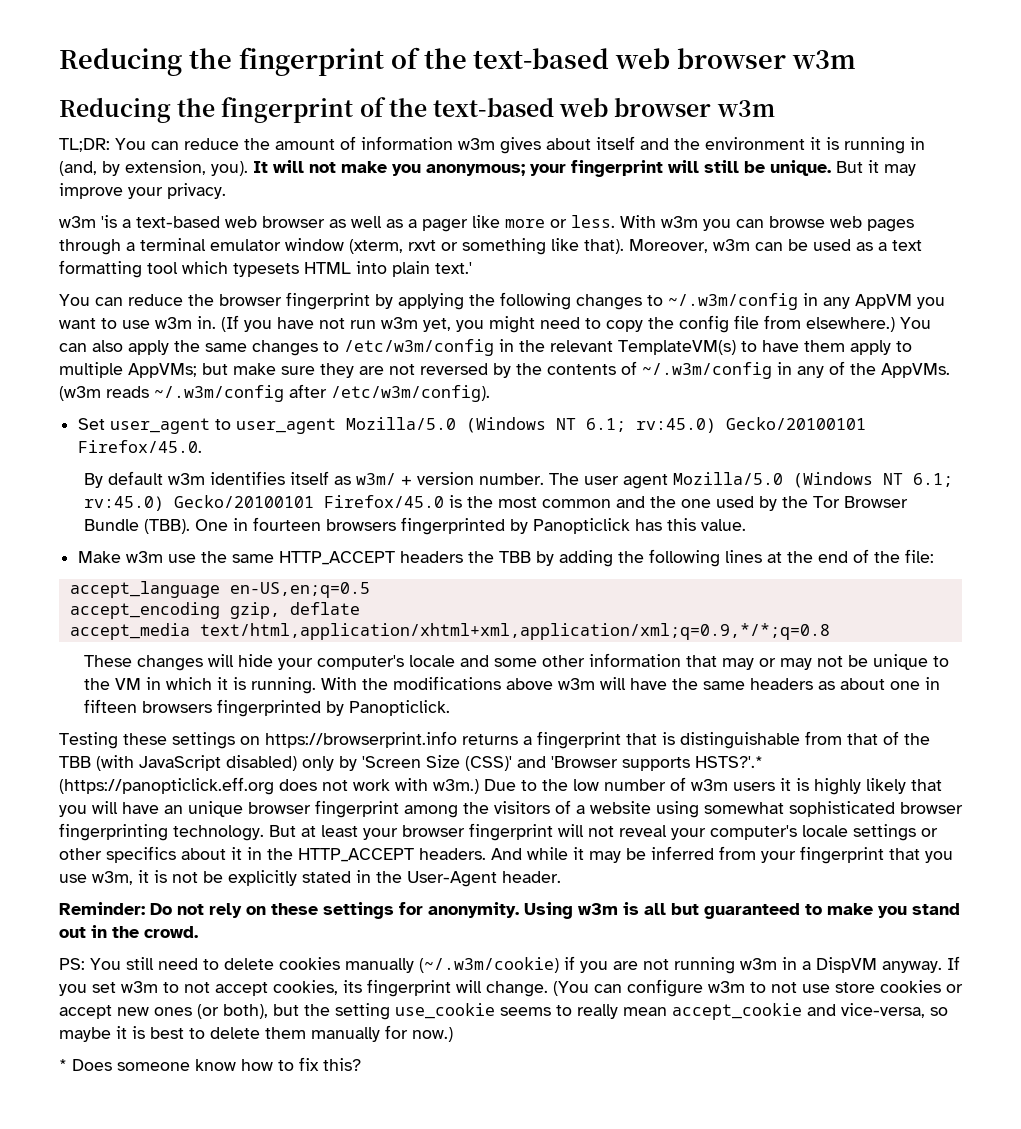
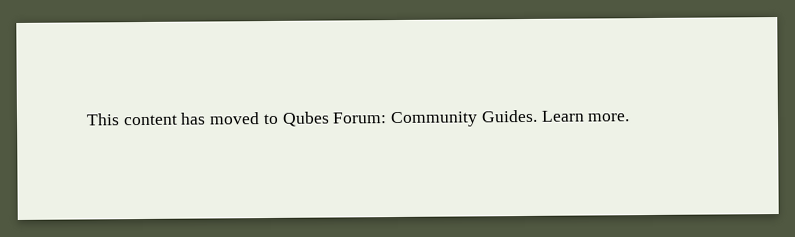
[59,47,857,76] [59,97,775,123] [59,136,925,154] [59,160,916,177] [59,183,226,199] [59,215,914,232] [59,238,922,255] [59,260,472,278] [59,292,945,310] [59,315,931,333] [59,339,912,356] [59,361,950,379] [59,384,490,402] [78,417,867,434] [78,440,203,453] [84,471,954,489] [84,495,909,511] [84,517,747,535] [78,549,935,567] [69,581,370,598] [69,602,360,619] [69,623,830,640] [84,653,950,671] [84,676,941,694] [84,699,451,717] [59,731,930,749] [59,755,763,771] [59,777,942,795] [59,800,963,818] [59,823,938,841] [59,846,953,864] [59,870,561,887] [59,902,960,919] [59,925,198,938] [59,956,960,974] [59,979,963,997] [59,1003,948,1020] [59,1025,453,1042] [59,1057,361,1071] Reducing the fingerprint of the text-based web browser w3m // Reducing the fingerprint of the text-based web browser w3m // TL;DR: You can reduce the amount of information w3m gives about itself and the environment it is running in (and, by extension, you). It will not make you anonymous; your fingerprint will still be unique. But it may improve your privacy. // w3m 'is a text-based web browser as well as a pager like more or less. With w3m you can browse web pages through a terminal emulator window (xterm, rxvt or something like that). Moreover, w3m can be used as a text formatting tool which typesets HTML into plain text.' // You can reduce the browser fingerprint by applying the following changes to ~/.w3m/config in any AppVM you want to use w3m in. (If you have not run w3m yet, you might need to copy the config file from elsewhere.) You can also apply the same changes to /etc/w3m/config in the relevant TemplateVM(s) to have them apply to multiple AppVMs; but make sure they are not reversed by the contents of ~/.w3m/config in any of the AppVMs. (w3m reads ~/.w3m/config after /etc/w3m/config). // Set user_agent to user_agent Mozilla/5.0 (Windows NT 6.1; rv:45.0) Gecko/20100101 Firefox/45.0. // By default w3m identifies itself as w3m/ + version number. The user agent Mozilla/5.0 (Windows NT 6.1; rv:45.0) Gecko/20100101 Firefox/45.0 is the most common and the one used by the Tor Browser Bundle (TBB). One in fourteen browsers fingerprinted by Panopticlick has this value. // Make w3m use the same HTTP_ACCEPT headers the TBB by adding the following lines at the end of the file: // accept_language en-US,en;q=0.5 // accept_encoding gzip, deflate // accept_media text/html,application/xhtml+xml,application/xml;q=0.9,*/*;q=0.8 // These changes will hide your computer's locale and some other information that may or may not be unique to the VM in which it is running. With the modifications above w3m will have the same headers as about one in fifteen browsers fingerprinted by Panopticlick. // Testing these settings on https://browserprint.info returns a fingerprint that is distinguishable from that of the TBB (with JavaScript disabled) only by 'Screen Size (CSS)' and 'Browser supports HSTS?'.* (https://panopticlick.eff.org does not work with w3m.) Due to the low number of w3m users it is highly likely that you will have an unique browser fingerprint among the visitors of a website using somewhat sophisticated browser fingerprinting technology. But at least your browser fingerprint will not reveal your computer's locale settings or other specifics about it in the HTTP_ACCEPT headers. And while it may be inferred from your fingerprint that you use w3m, it is not be explicitly stated in the User-Agent header. // Reminder: Do not rely on these settings for anonymity. Using w3m is all but guaranteed to make you stand out in the crowd. // PS: You still need to delete cookies manually (~/.w3m/cookie) if you are not running w3m in a DispVM anyway. If you set w3m to not accept cookies, its fingerprint will change. (You can configure w3m to not use store cookies or accept new ones (or both), but the setting use_cookie seems to really mean accept_cookie and vice-versa, so maybe it is best to delete them manually for now.) // * Does someone know how to fix this? -> [86,109,631,128] This content has moved to Qubes Forum: Community Guides. Learn more.

